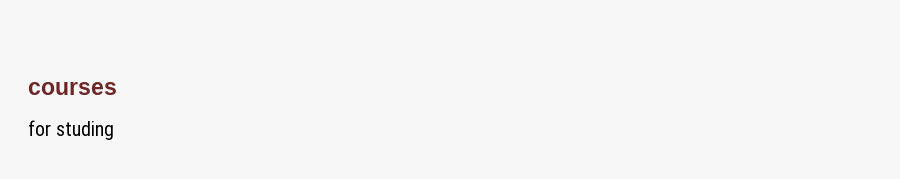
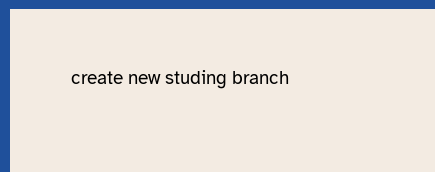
[28,82,117,95] [28,120,115,140] courses // for studing -> [71,70,290,89] create new studing branch

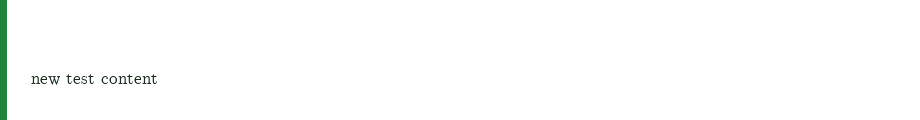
[71,70,290,89] create new studing branch -> [31,74,158,86] new test content

